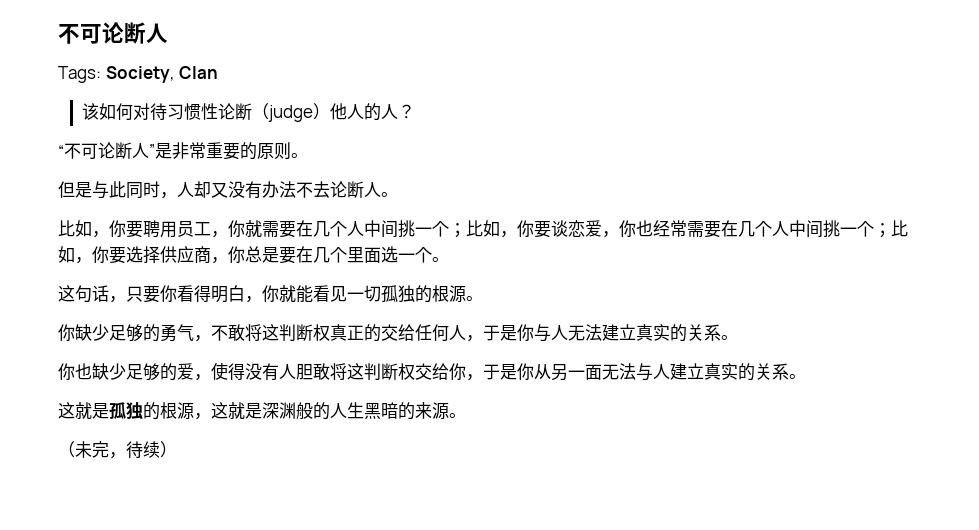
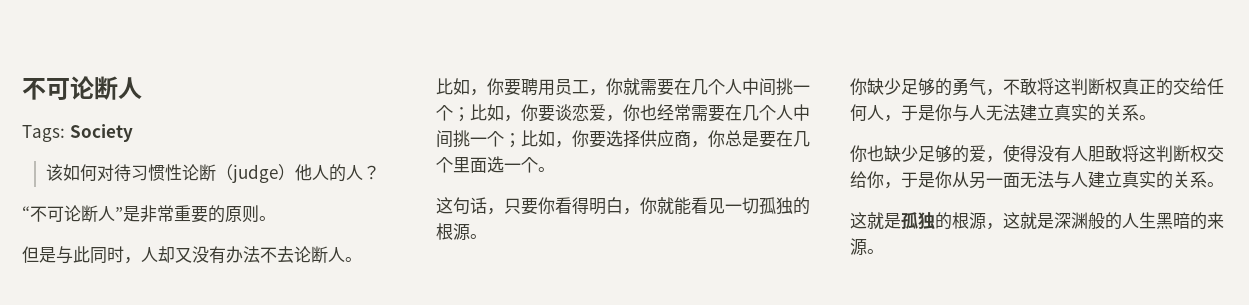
[105,66,219,83] Society, Clan -> [69,124,133,142] Society
[58,441,177,459] // （未完，待续） -> (884, 251) none

